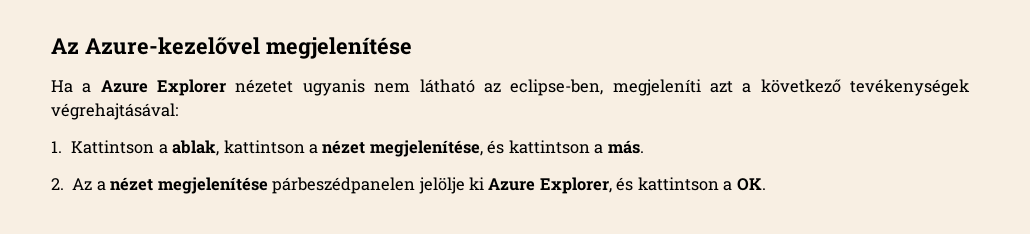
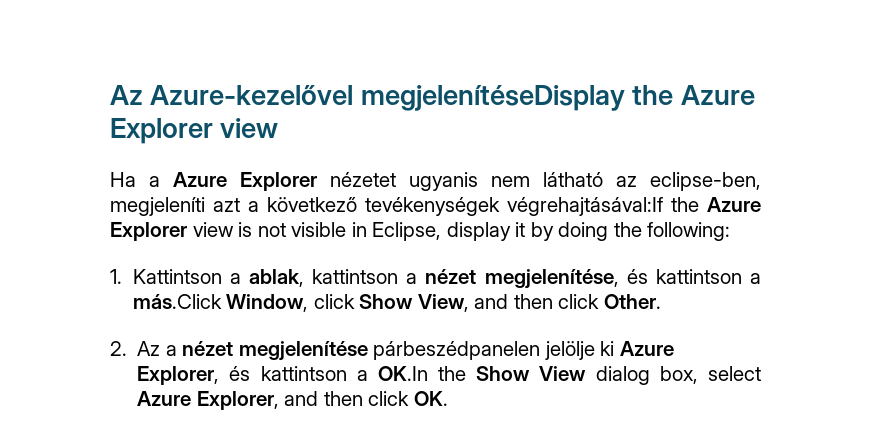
[265,37,412,59] megjelenítése -> [360,85,755,111] [110,118,279,144] megjelenítéseDisplay the Azure Explorer view
[51,103,178,120] végrehajtásával: -> [507,197,761,216] [110,222,731,241] végrehajtásával:If the Azure Explorer view is not visible in Eclipse, display it by doing the following:
[607,140,644,154] más. -> [132,294,661,312] más.Click Window, click Show View, and then click Other.
(733, 186) none -> [377,366,761,385] [137,391,410,410] OK.In the Show View dialog box, select Azure Explorer, and then click

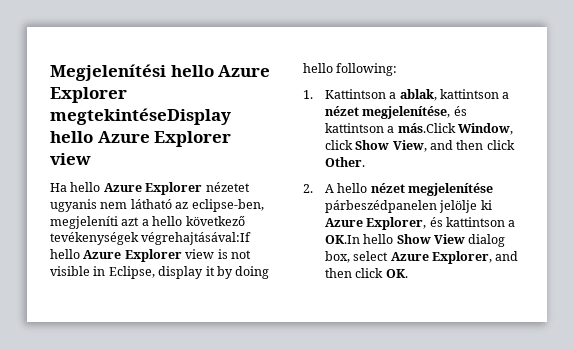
[110,85,674,111] Az Azure-kezelővel megjelenítéseDisplay the -> [50,64,271,81] [50,87,127,103] [50,108,231,125] [50,131,93,143] Megjelenítési hello Azure Explorer megtekintéseDisplay hello
[149,176,160,187] a -> [70,182,101,192] hello
(259, 206) none -> [152,216,183,226] hello
[671,197,699,212] the -> [50,249,80,259] hello
[613,222,642,237] the -> [303,63,333,73] hello
[137,341,177,356] Az a -> [324,183,368,193] A hello
[438,366,467,381] the -> [363,234,394,244] hello

